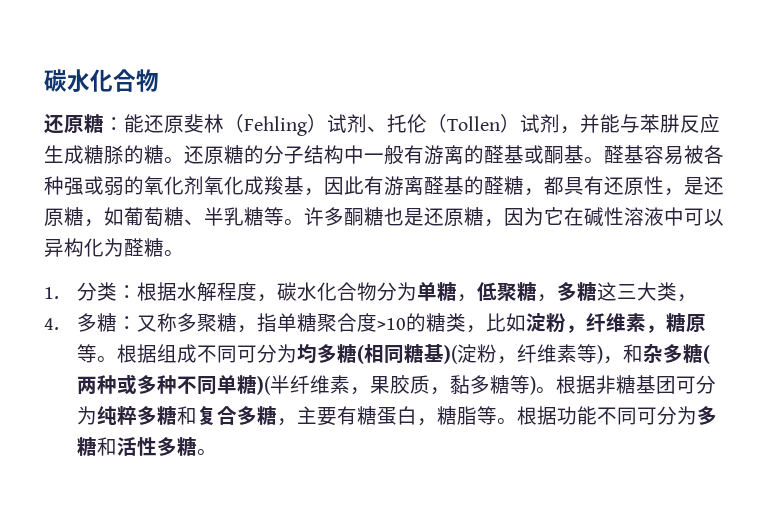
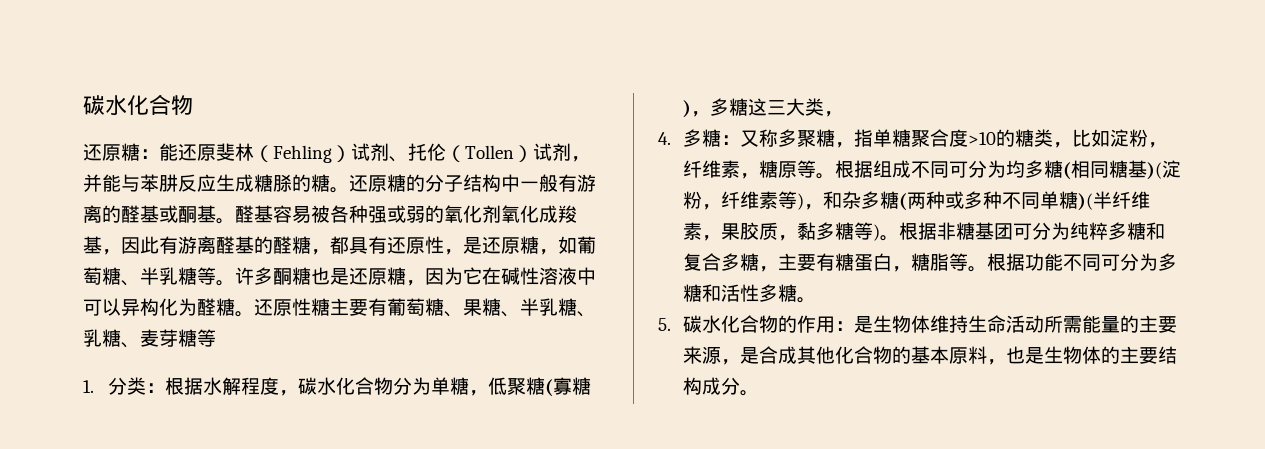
(184, 253) none -> [254,298,596,317] [83,329,216,348] 还原性糖主要有葡萄糖、果糖、半乳糖、乳糖、麦芽糖等
(538, 291) none -> [544,377,591,397] [682,100,691,118] (寡糖)
(218, 452) none -> [658,315,1177,333] [682,346,1177,365] [682,377,759,396] // 5.碳水化合物的作用：是生物体维持生命活动所需能量的主要来源，是合成其他化合物的基本原料，也是生物体的主要结构成分。

